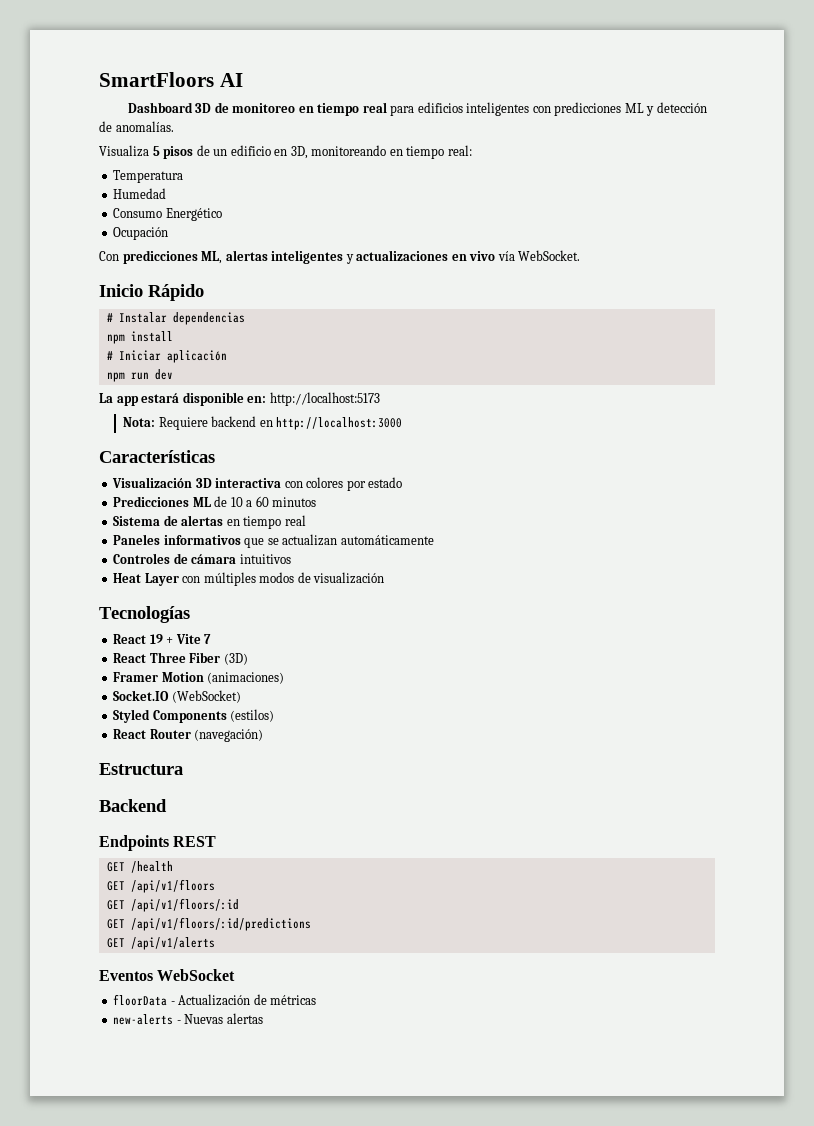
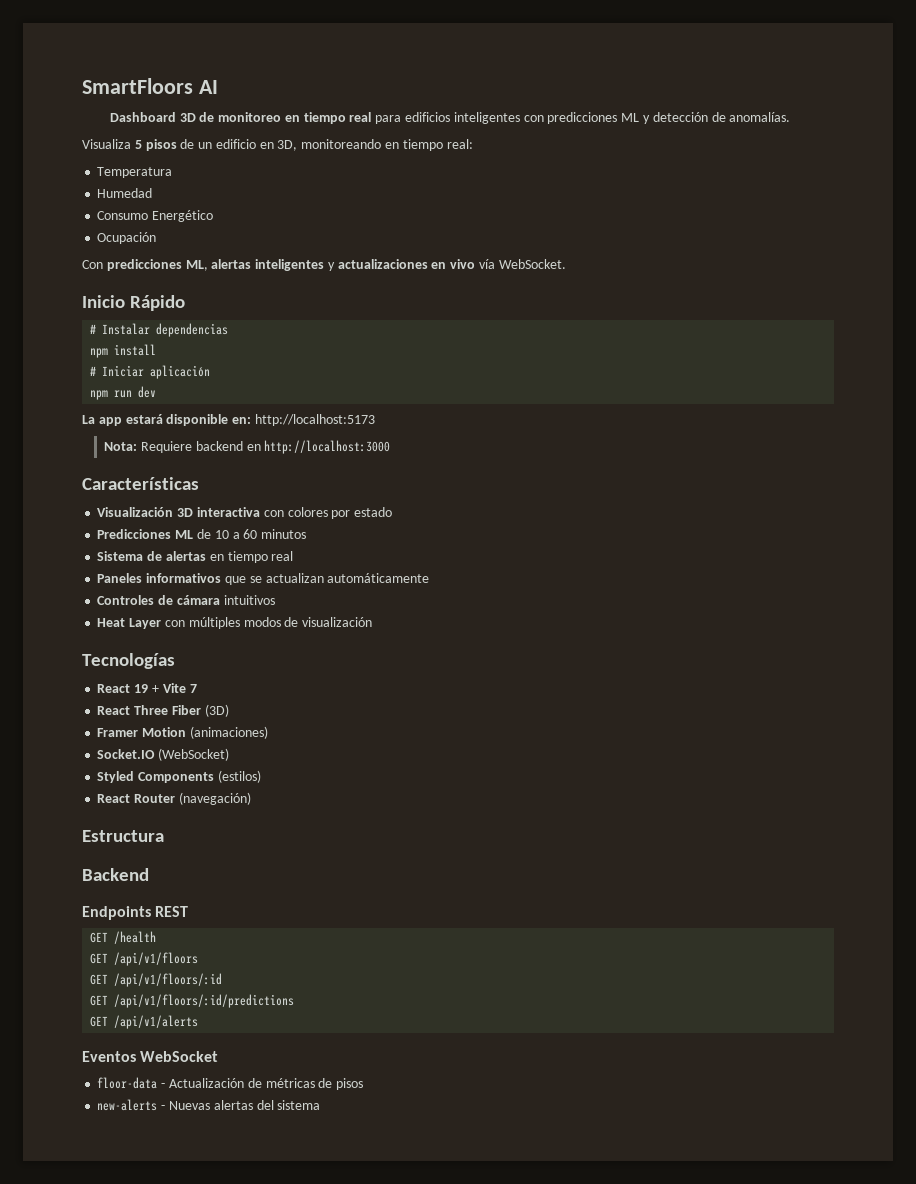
[113,994,168,1006] floorData -> [97,1077,158,1089] floor-data
(317, 1000) none -> [318,1078,364,1090] de pisos
(263, 1018) none -> [256,1100,321,1110] del sistema

